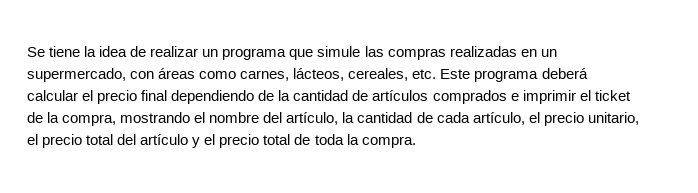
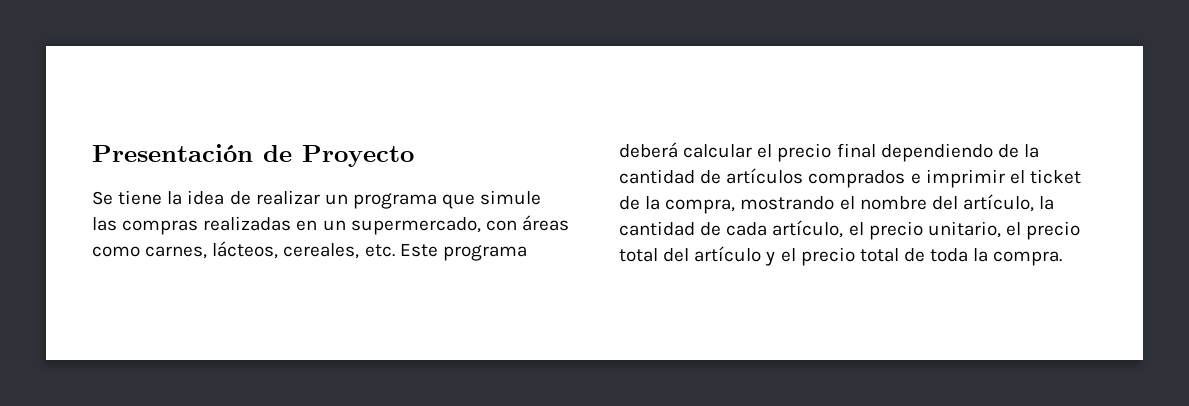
(27, 52) none -> [92,144,414,167] Presentación de Proyecto //

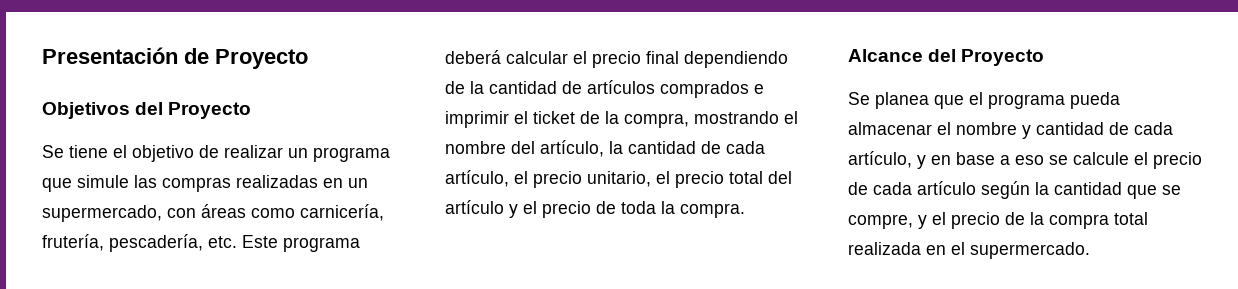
(414, 156) none -> [42,102,252,119] // Objetivos del Proyecto
[167,190,225,205] la idea -> [113,145,194,162] el objetivo
[145,241,360,259] carnes, lácteos, cereales, -> [300,204,384,221] [42,234,203,252] carnicería, frutería, pescadería,
[859,248,899,262] total -> (591, 209) none
(1063, 258) none -> [848,49,1045,66] [848,92,1120,109] [848,122,1173,139] [848,151,1202,169] [848,181,1181,199] [848,212,1148,229] [848,242,1090,259] // Alcance del Proyecto // Se planea que el programa pueda almacenar el nombre y cantidad de cada artículo, y en base a eso se calcule el precio de cada artículo según la cantidad que se compre, y el precio de la compra total realizada en el supermercado.

